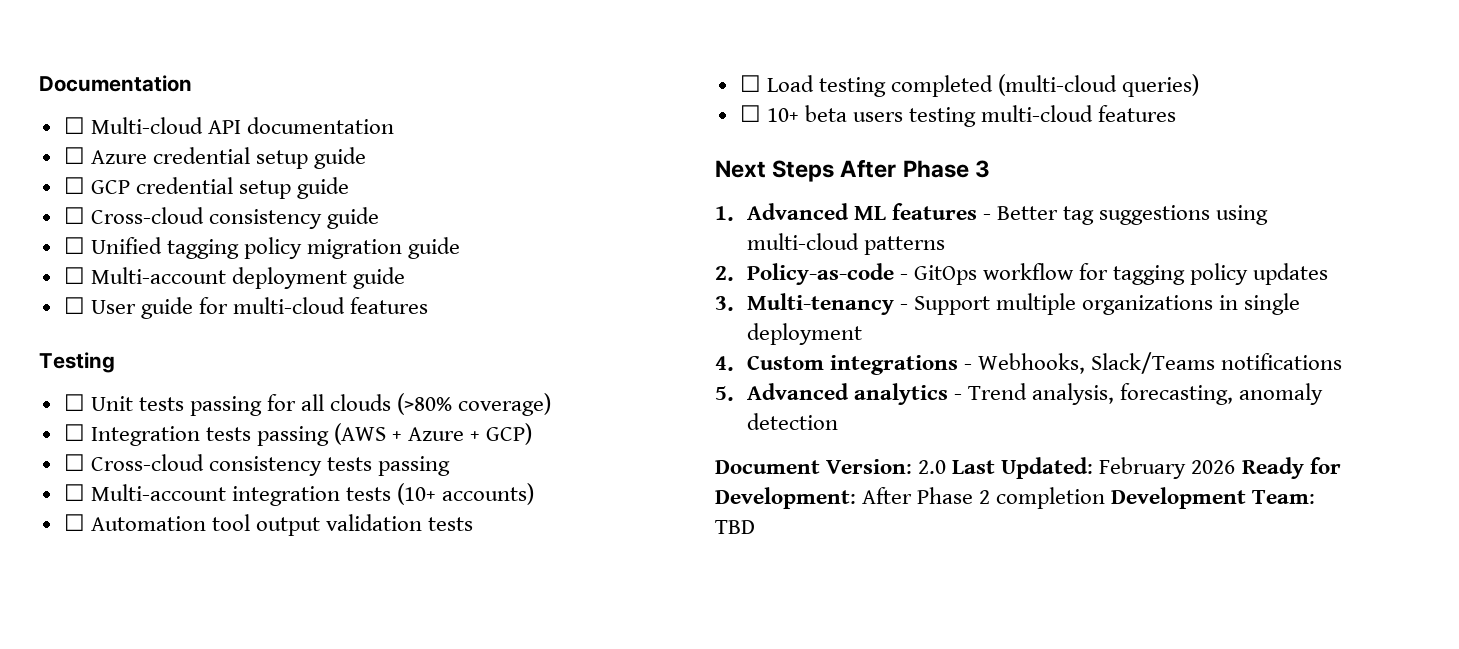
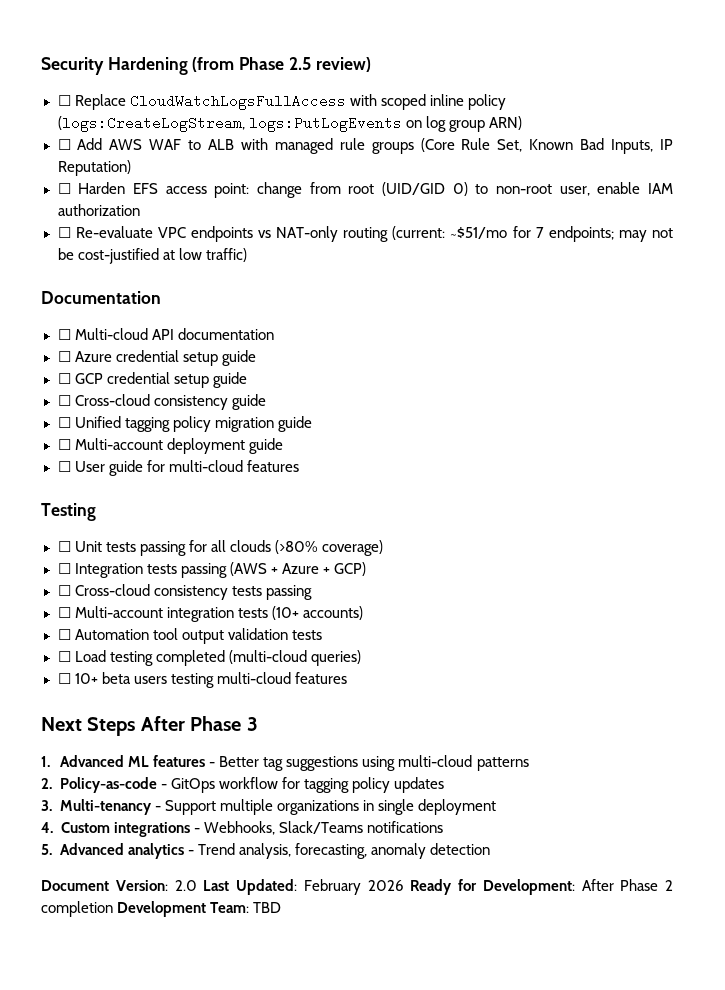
(39, 83) none -> [41,57,371,75] [57,94,506,110] [57,116,522,132] [57,138,673,154] [57,160,131,176] [57,182,674,198] [57,204,140,216] [57,226,674,242] [57,248,247,264] Security Hardening (from Phase 2.5 review) // ☐ Replace CloudWatchLogsFullAccess with scoped inline policy (logs:CreateLogStream, logs:PutLogEvents on log group ARN) // ☐ Add AWS WAF to ALB with managed rule groups (Core Rule Set, Known Bad Inputs, IP Reputation) // ☐ Harden EFS access point: change from root (UID/GID 0) to non-root user, enable IAM authorization // ☐ Re-evaluate VPC endpoints vs NAT-only routing (current: ~$51/mo for 7 endpoints; may not be cost-justified at low traffic) //

